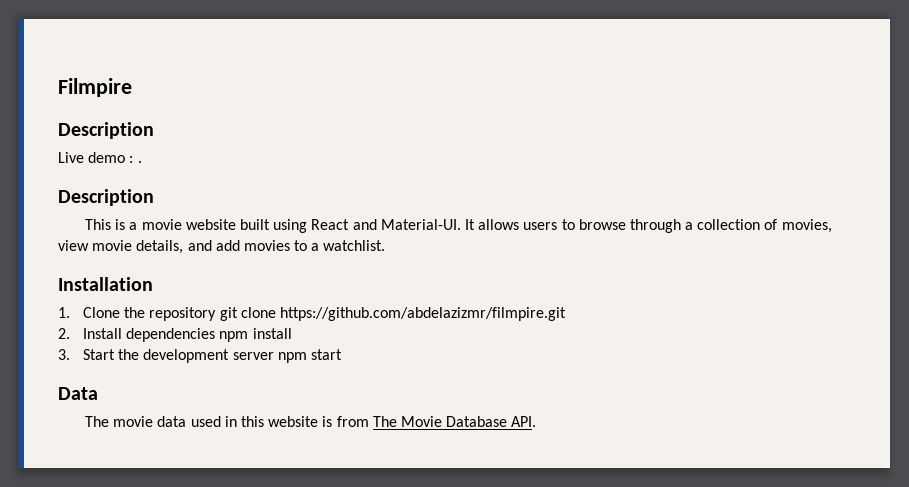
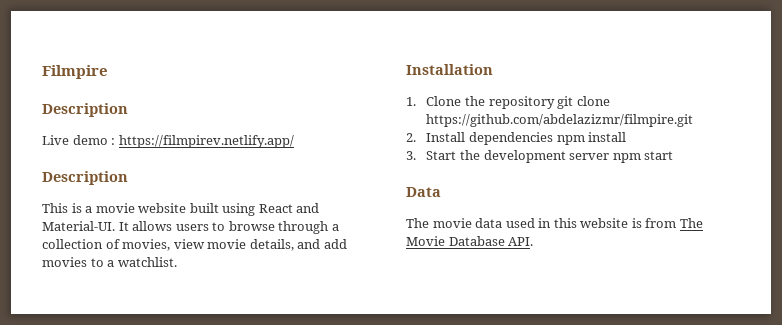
[137,161,142,163] . -> [118,135,294,148] https://filmpirev.netlify.app/

